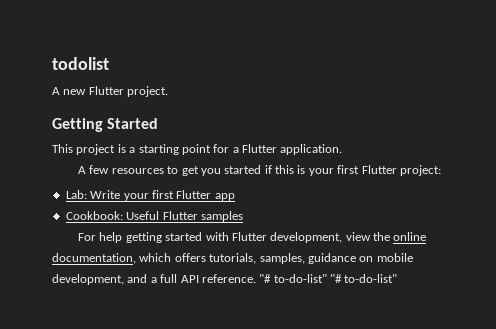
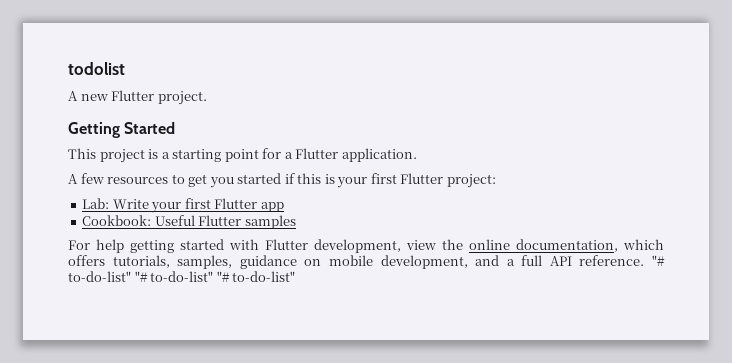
(398, 278) none -> [216,271,296,282] "# to-do-list"

